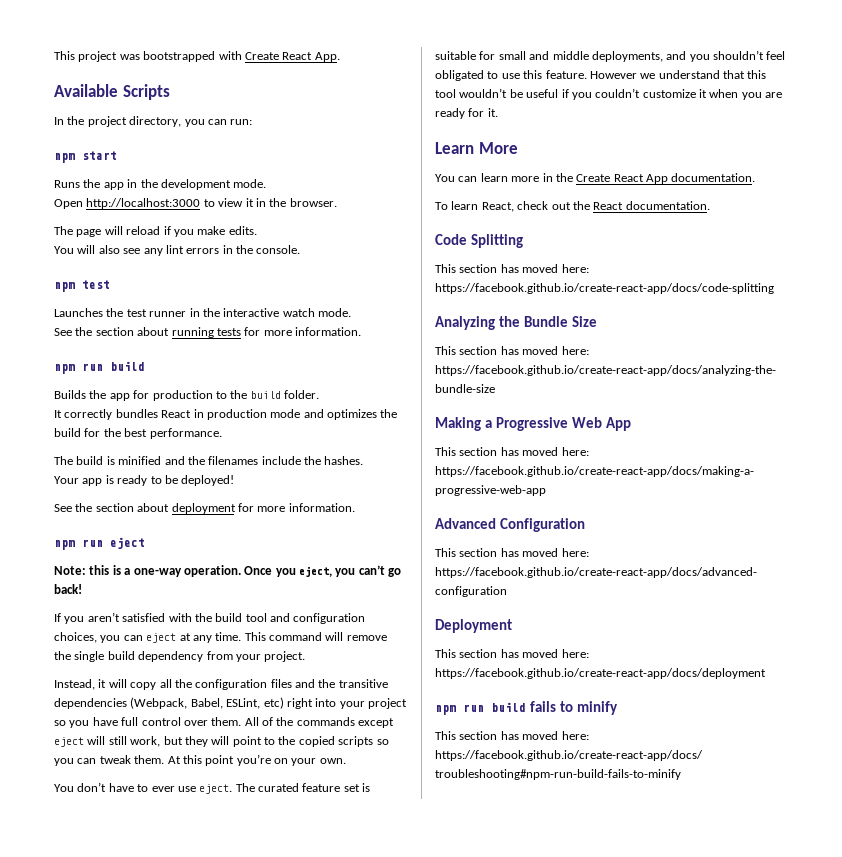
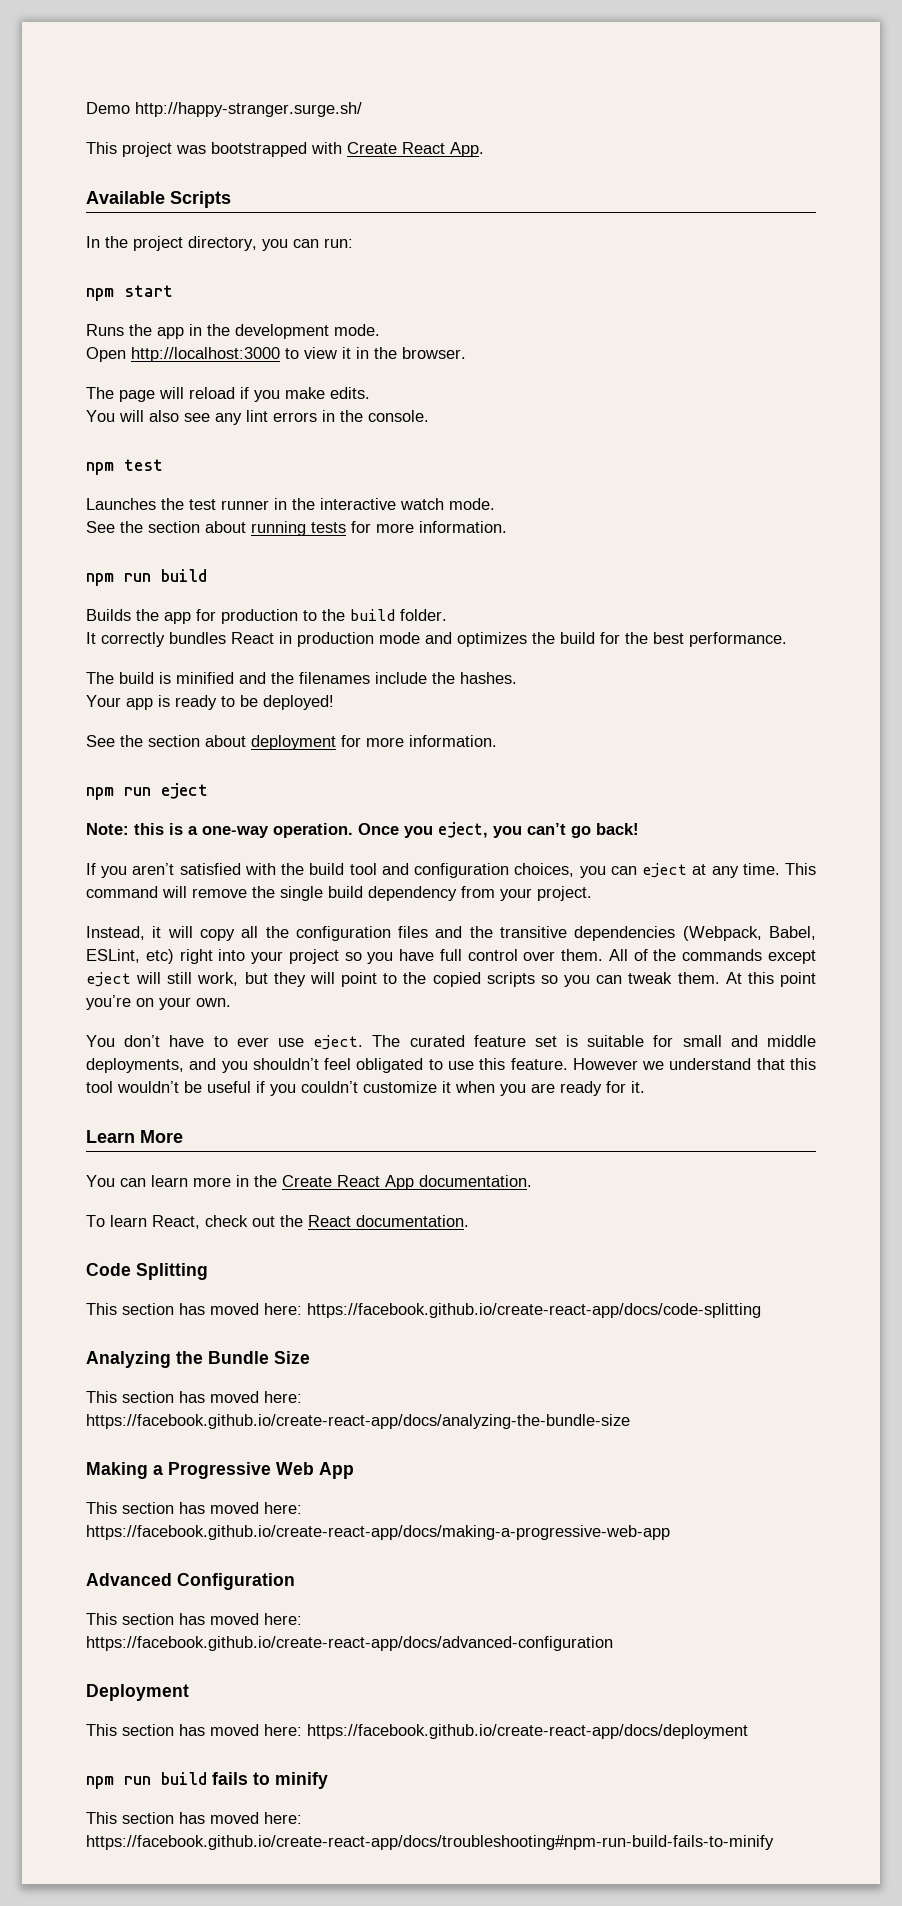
(54, 55) none -> [86,102,362,117] Demo http://happy-stranger.surge.sh/ //

